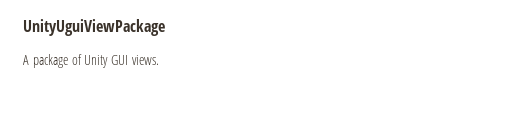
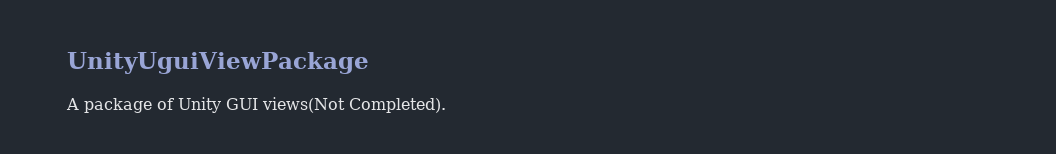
[131,55,159,65] views. -> [262,97,446,113] views(Not Completed).

